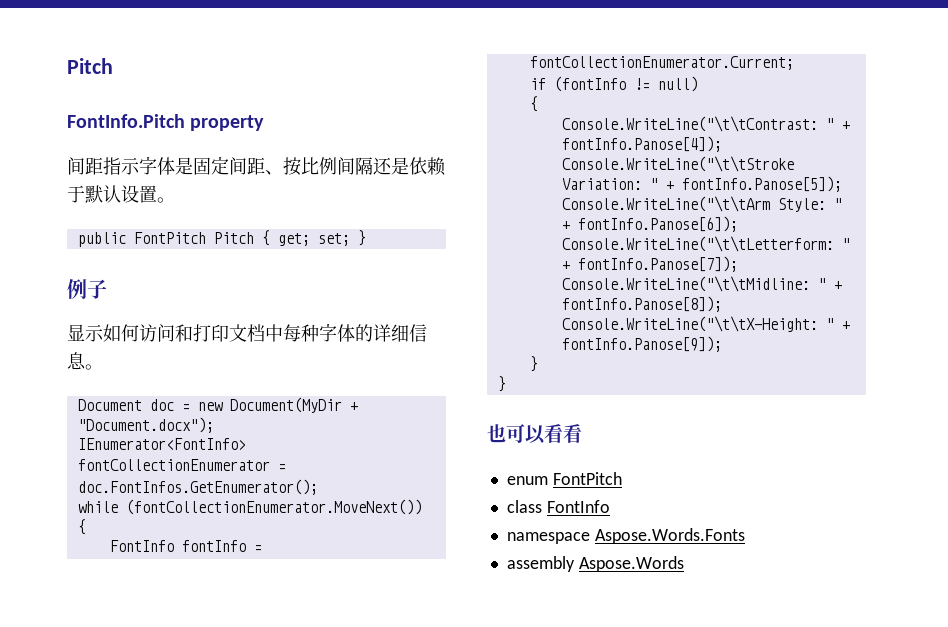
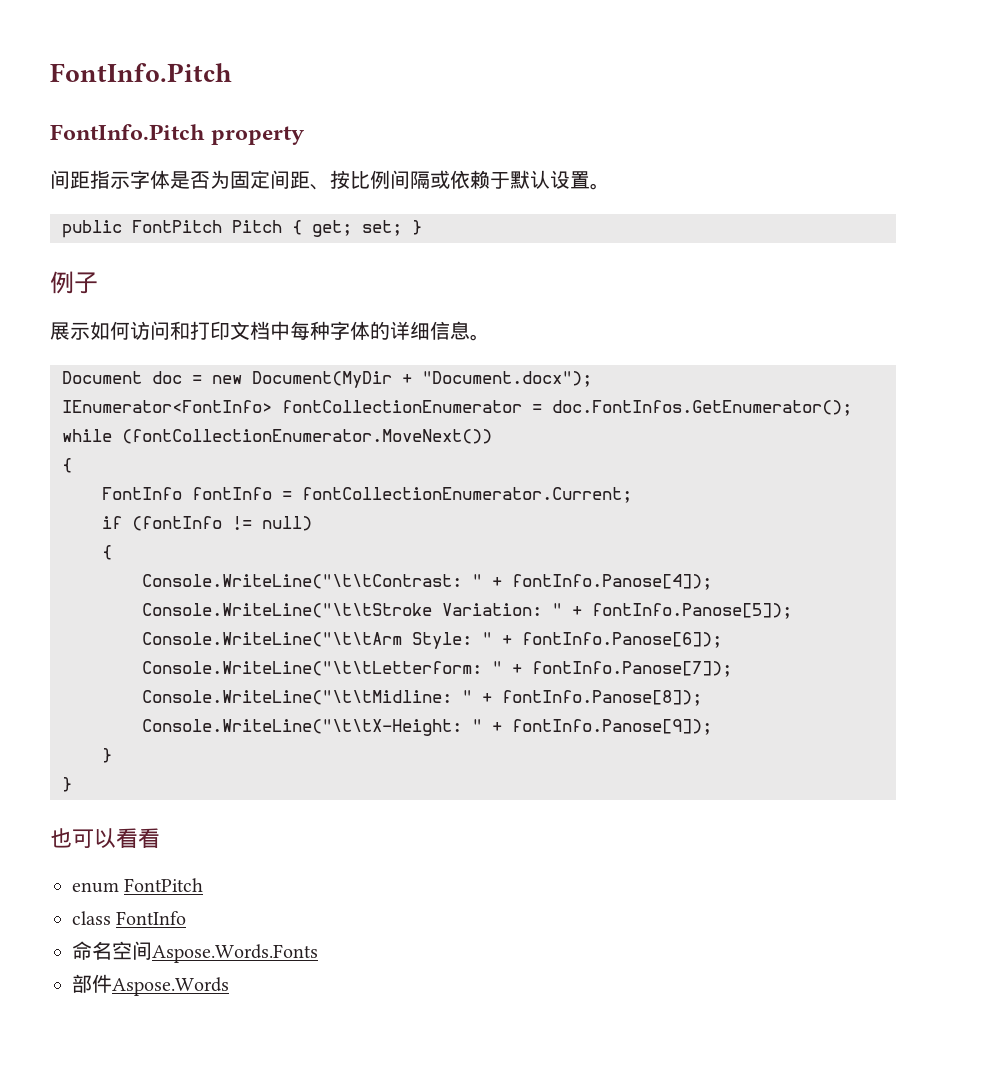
[67,58,113,74] Pitch -> [50,63,232,82] FontInfo.Pitch
(193, 166) none -> [190,170,230,189] 否为
[373,157,409,175] 还是 -> [430,170,450,189] 或
[67,324,85,341] 显 -> [50,322,70,340] 展
[506,532,590,544] namespace -> [72,941,152,960] 命名空间
[506,556,575,572] assembly -> [72,974,112,993] 部件

